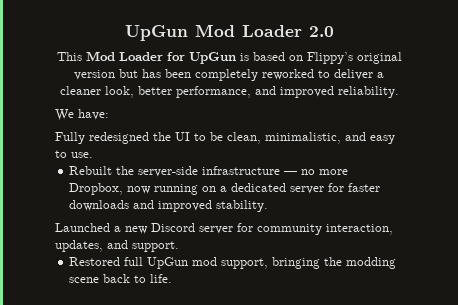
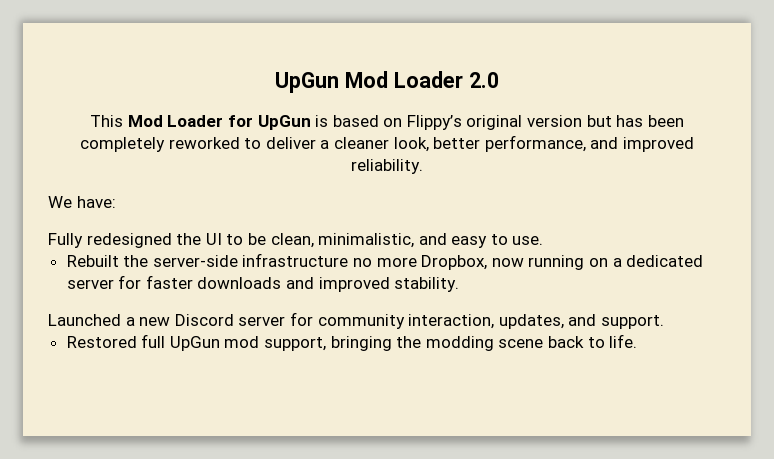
[284,171,298,175] — -> (349, 260) none

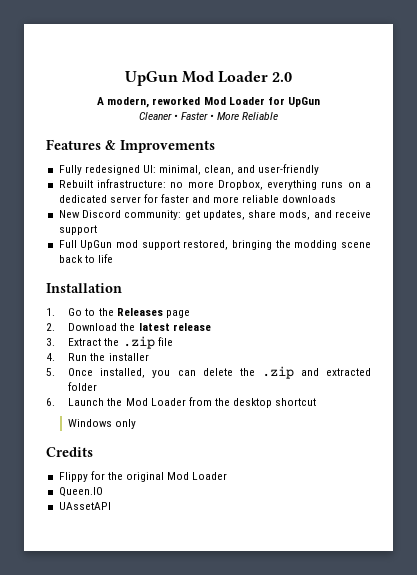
[90,115,124,127] This -> [97,97,201,108] A modern, reworked
[315,115,684,130] [80,135,694,152] [351,159,423,174] [48,196,116,208] [48,233,544,248] [66,253,349,267] is based on Flippy’s original version but has been completely reworked to deliver a cleaner look, better performance, and improved reliability. // We have: // Fully redesigned the UI to be clean, minimalistic, and easy to use. // Rebuilt the server-side infrastructure -> [138,112,279,120] [46,139,215,153] [58,164,320,175] [58,179,166,188] // Cleaner • Faster • More Reliable // Features & Improvements // Fully redesigned UI: minimal, clean, and user-friendly // Rebuilt infrastructure:
[491,255,585,270] now running -> [267,180,344,190] everything runs
[197,277,460,292] [48,312,664,329] [66,334,327,351] downloads and improved stability. // Launched a new Discord server for community interaction, updates, and support. // Restored full UpGun mod support, -> [192,195,337,203] [58,210,371,220] [58,225,97,235] [58,240,229,250] and more reliable downloads // New Discord community: get updates, share mods, and receive support // Full UpGun mod support restored,
[609,334,638,348] life. -> [97,254,113,263] [46,283,122,293] [46,308,190,318] [46,323,211,331] [46,336,173,349] [46,353,149,361] [46,366,371,379] [68,382,98,391] [46,397,317,408] [68,419,137,429] [46,447,93,457] [58,471,228,482] [58,487,103,497] [58,502,111,510] life // Installation // 1. Go to the Releases page // 2. Download the latest release // 3. Extract the .zip file // 4. Run the installer // 5. Once installed, you can delete the .zip and extracted folder // 6. Launch the Mod Loader from the desktop shortcut // Windows only // Credits // Flippy for the original Mod Loader // Queen.IO // UAssetAPI

